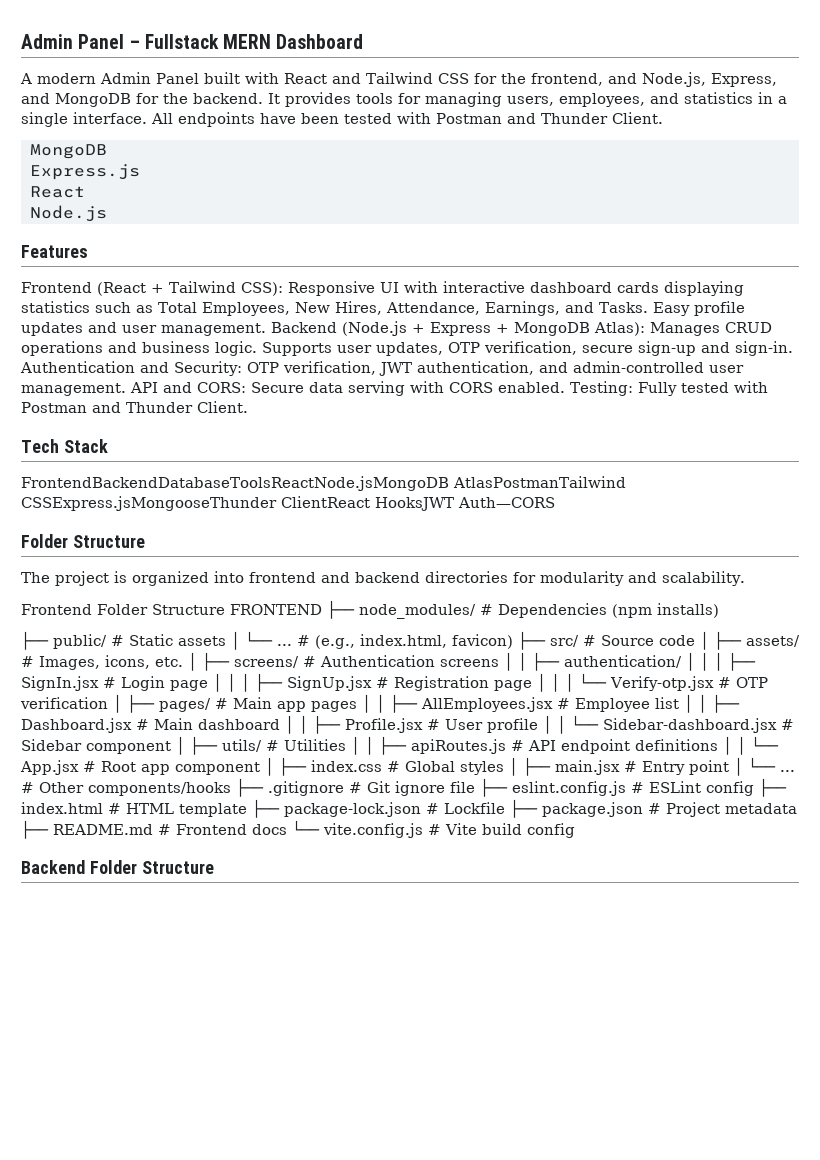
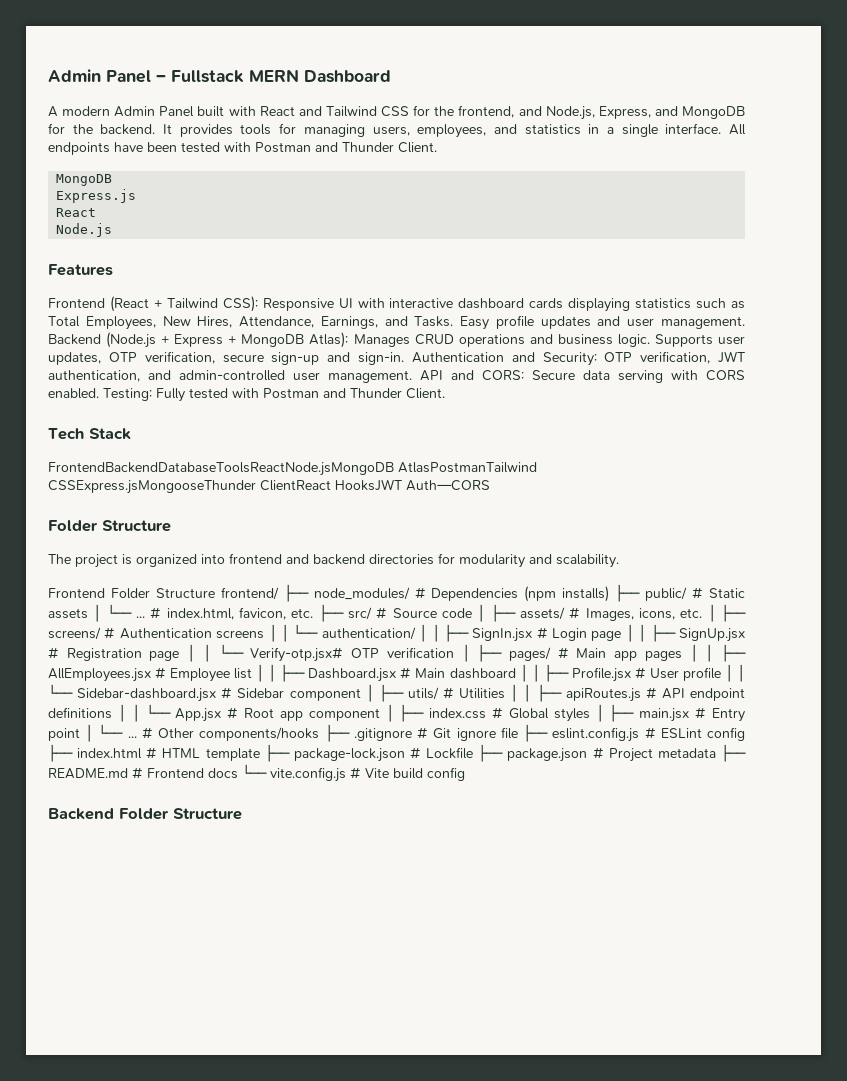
[230,604,322,615] FRONTEND -> [220,587,279,600] frontend/
(719, 610) // -> (610, 594) none
[315,634,513,649] (e.g., index.html, favicon) -> [166,607,314,620] index.html, favicon, etc.
[532,652,560,671] ├── -> [293,624,319,638] └──
[714,652,723,671] │ -> (440, 633) none
[241,673,250,692] │ -> (647, 633) none
[565,673,731,692] │ └── Verify-otp.jsx # -> [218,644,344,662] └── Verify-otp.jsx#

